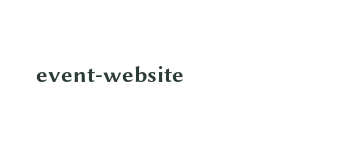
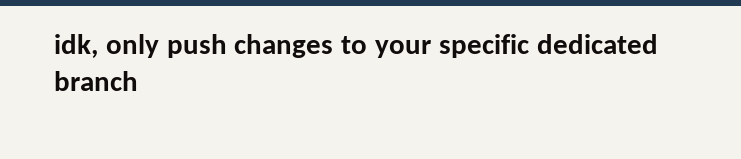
[36,66,184,83] event-website -> [54,34,658,58] [54,71,138,91] idk, only push changes to your specific dedicated branch

